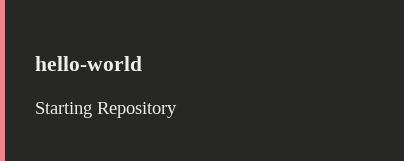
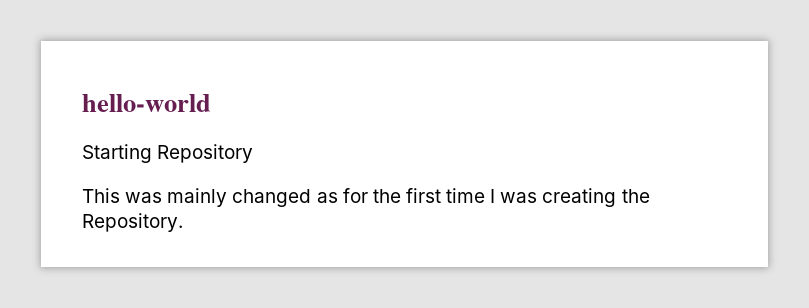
(177, 110) none -> [82,188,650,207] [82,213,183,232] // This was mainly changed as for the first time I was creating the Repository.

